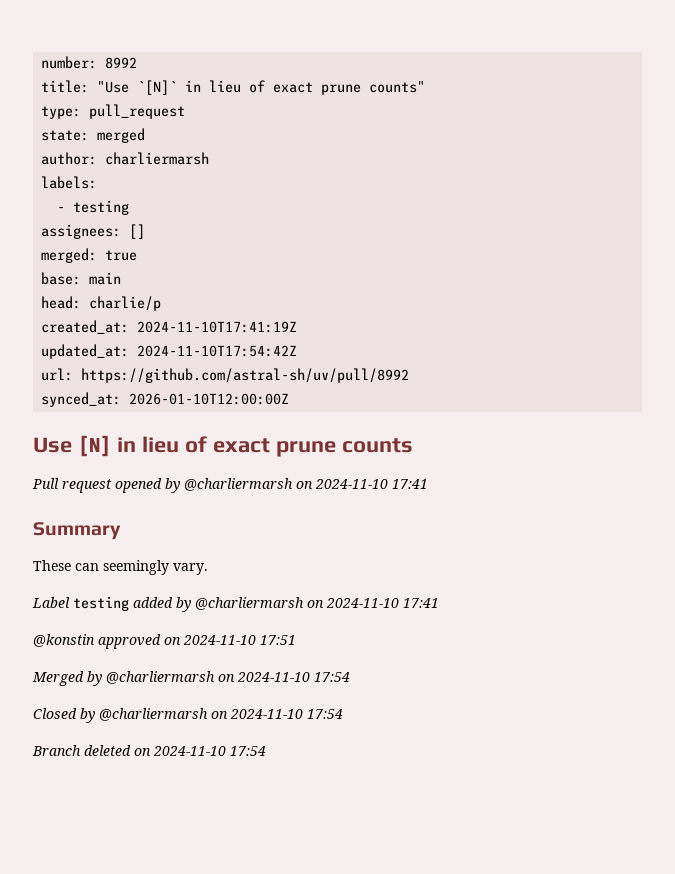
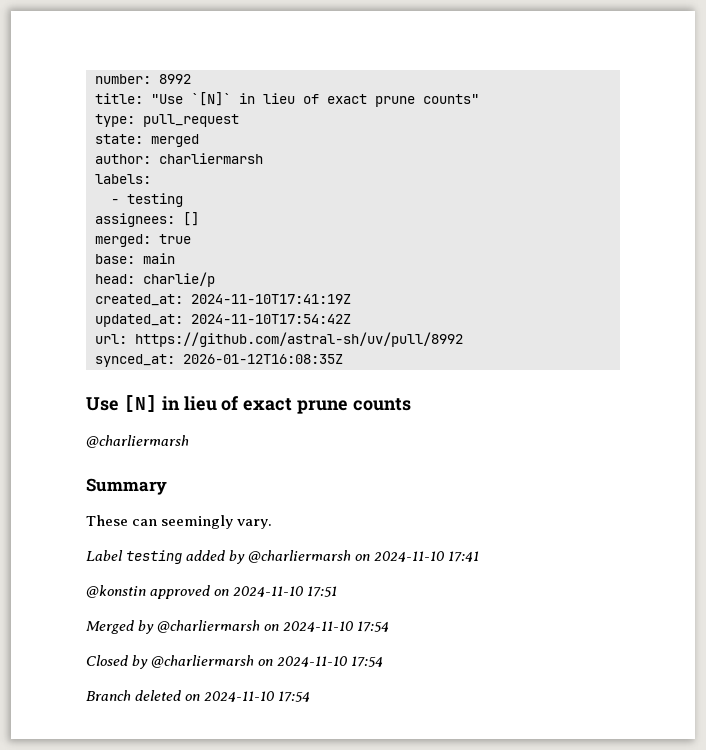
[129,393,290,405] 2026-01-10T12:00:00Z -> [183,354,343,364] 2026-01-12T16:08:35Z
[32,478,428,493] Pull request opened by @charliermarsh on 2024-11-10 17:41 -> [86,435,189,448] @charliermarsh

